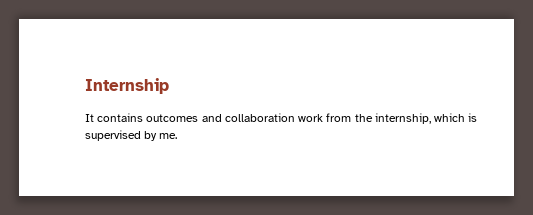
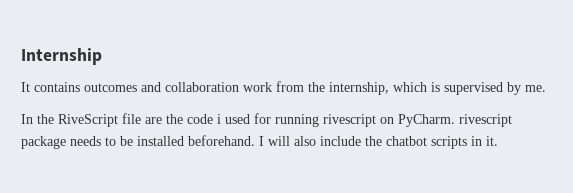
(178, 136) none -> [21,113,512,127] [21,135,498,149] // In the RiveScript file are the code i used for running rivescript on PyCharm. rivescript package needs to be installed beforehand. I will also include the chatbot scripts in it.

